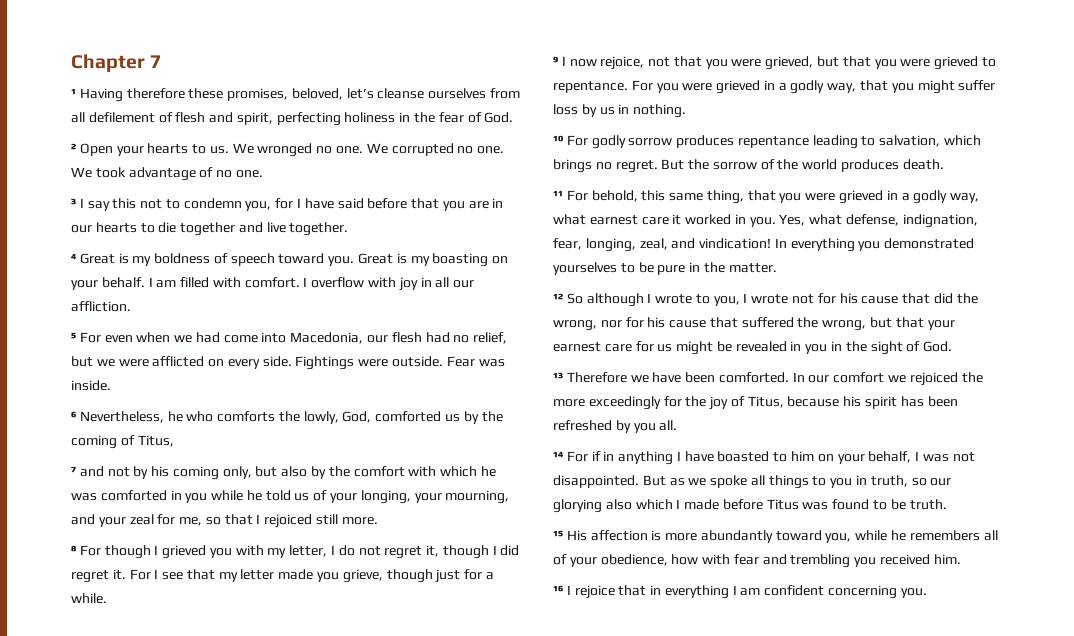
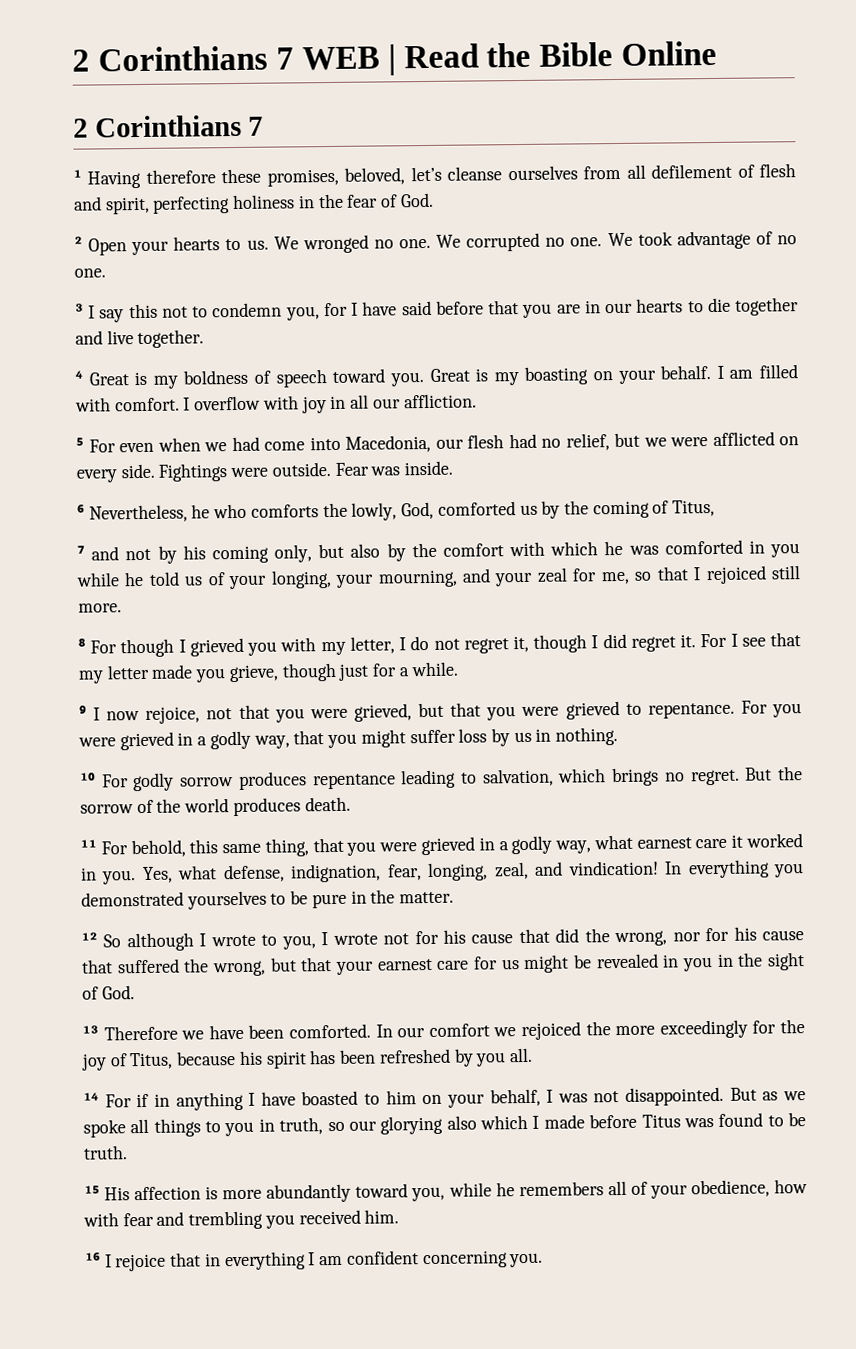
[71,54,145,73] Chapter -> [72,40,718,76] [73,114,242,138] 2 Corinthians 7 WEB | Read the Bible Online // 2 Corinthians

